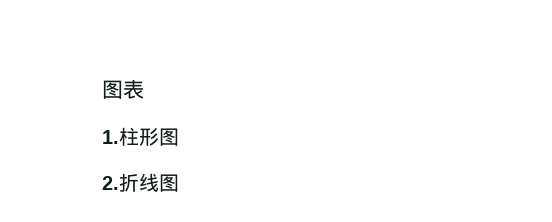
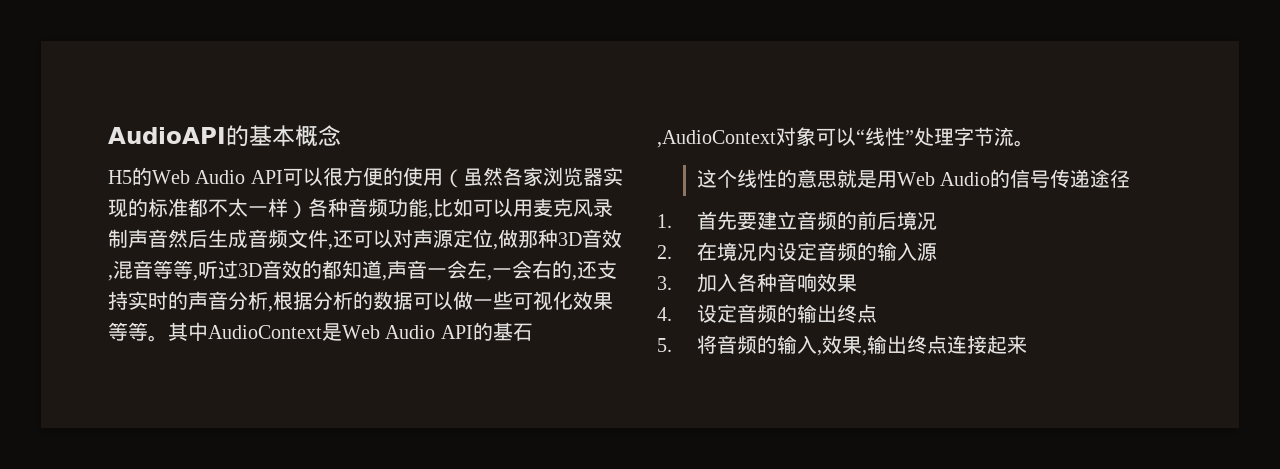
[102,80,144,99] [102,127,179,146] [102,173,179,192] 图表 // 1.柱形图 // 2.折线图 -> [108,125,341,147] [108,167,623,188] [108,198,613,219] [108,229,622,250] [108,260,617,281] [108,291,613,312] [108,322,533,342] [657,127,1034,148] [696,169,1131,188] [657,211,937,230] [657,242,937,261] [657,273,857,293] [657,304,877,323] [657,335,1027,356] AudioAPI的基本概念 // H5的Web Audio API可以很方便的使用（虽然各家浏览器实现的标准都不太一样）各种音频功能,比如可以用麦克风录制声音然后生成音频文件,还可以对声源定位,做那种3D音效,混音等等,听过3D音效的都知道,声音一会左,一会右的,还支持实时的声音分析,根据分析的数据可以做一些可视化效果等等。其中AudioContext是Web Audio API的基石,AudioContext对象可以“线性”处理字节流。 // 这个线性的意思就是用Web Audio的信号传递途径 // 1.首先要建立音频的前后境况 // 2.在境况内设定音频的输入源 // 3.加入各种音响效果 // 4.设定音频的输出终点 // 5.将音频的输入,效果,输出终点连接起来

